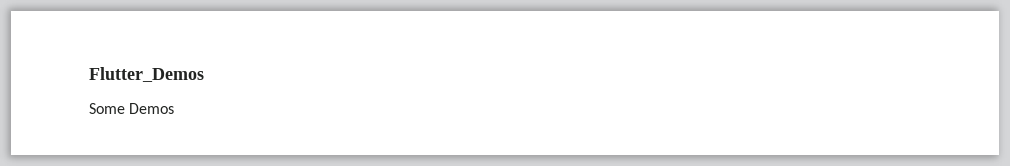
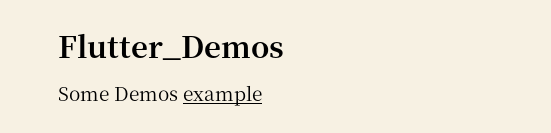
(175, 108) none -> [183,85,263,106] example

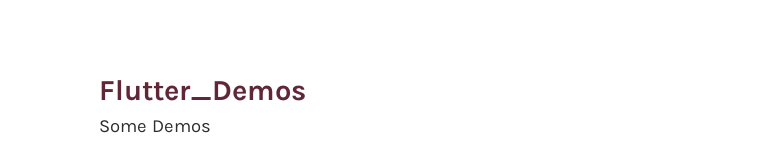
[183,85,263,106] example -> (211, 126) none

